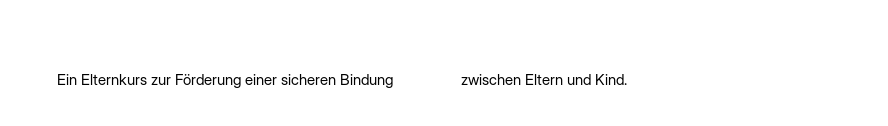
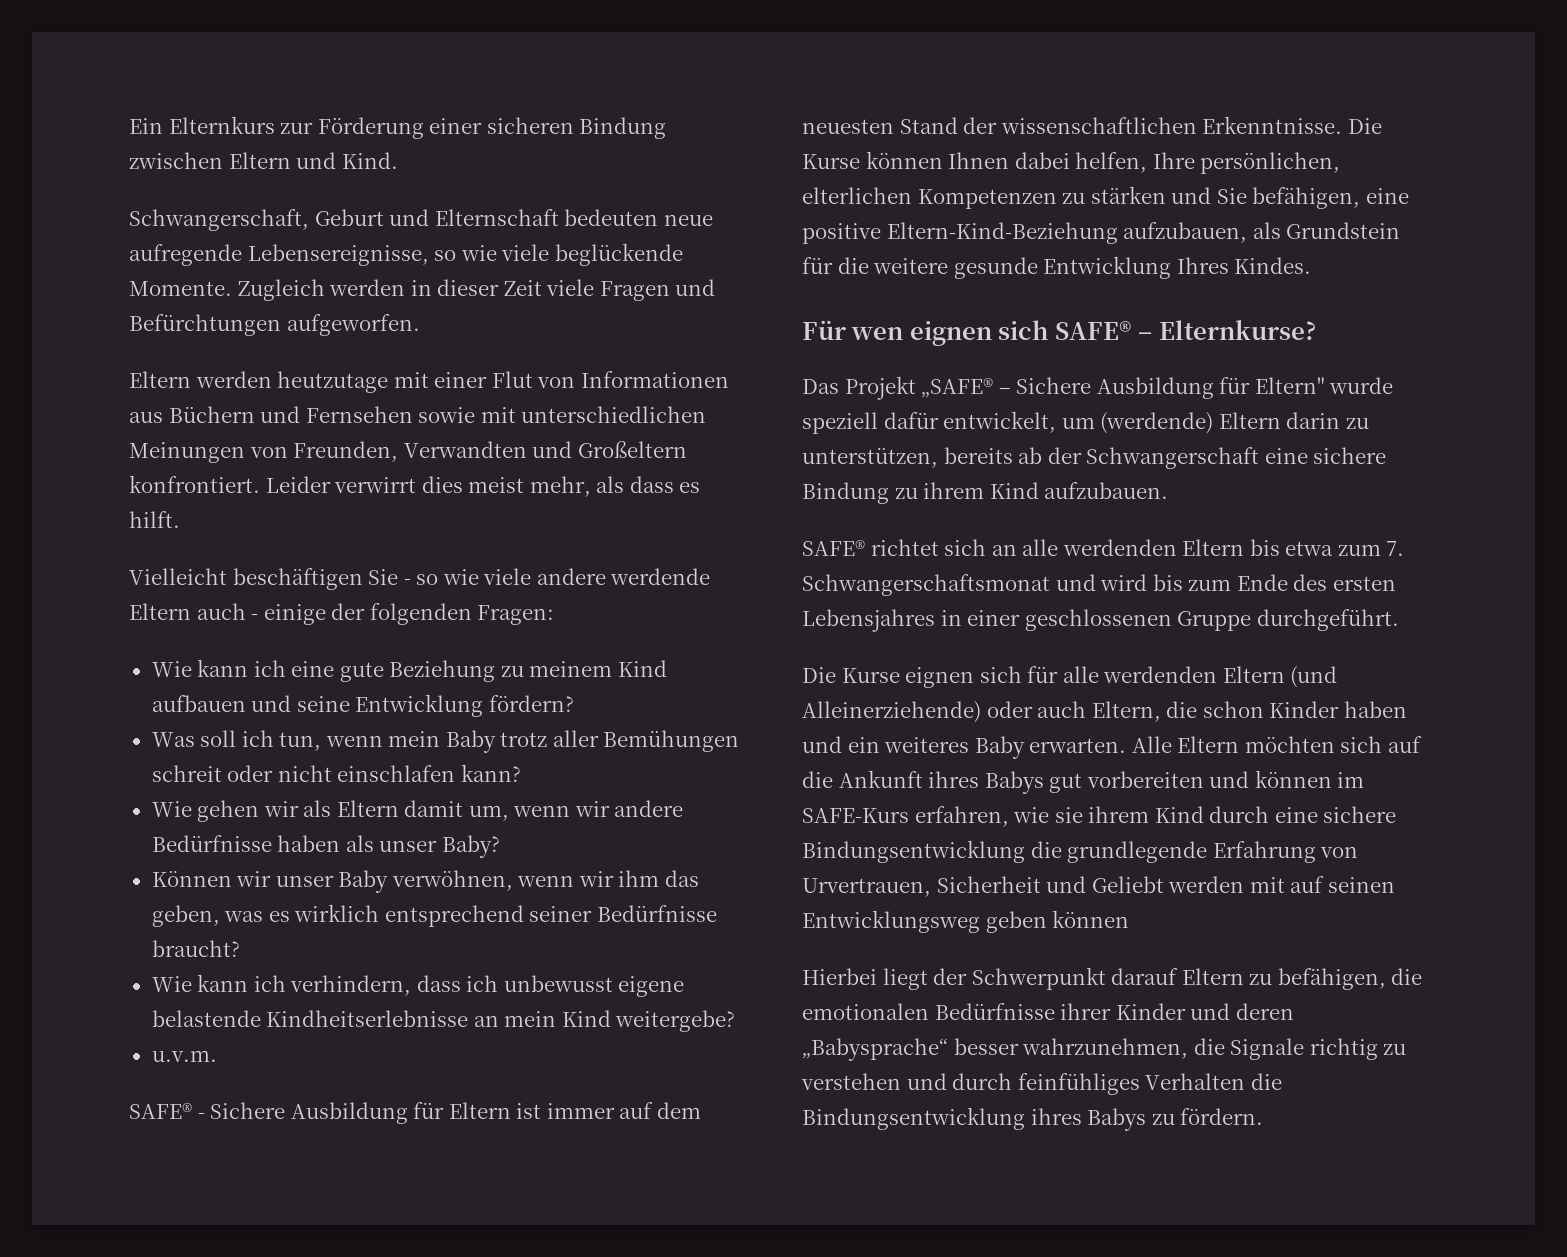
(628, 79) none -> [129,209,713,231] [129,243,683,266] [129,279,716,301] [129,314,420,336] [129,371,729,393] [129,406,707,423] [129,441,687,463] [129,475,701,497] [129,511,180,528] [129,568,711,590] [129,603,555,625] [151,659,667,682] [151,694,574,717] [151,730,740,753] [151,764,521,782] [151,800,684,822] [151,835,500,858] [151,870,699,893] [151,904,717,927] [151,940,240,957] [151,974,685,997] [151,1010,736,1032] [151,1050,217,1062] [129,1102,701,1124] [802,116,1382,134] [802,151,1341,174] [802,186,1409,209] [802,222,1401,244] [802,256,1312,279] [802,320,1316,346] [802,376,1394,400] [802,411,1369,434] [802,447,1387,469] [802,482,1169,504] [802,539,1405,556] [802,574,1396,596] [802,609,1399,632] [802,666,1338,688] [802,701,1407,723] [802,736,1422,759] [802,770,1365,794] [802,806,1397,827] [802,840,1359,863] [802,876,1395,897] [802,910,1130,933] [802,967,1423,990] [802,1003,1294,1020] [802,1038,1407,1061] [801,1073,1282,1095] [802,1107,1264,1131] // Schwangerschaft, Geburt und Elternschaft bedeuten neue aufregende Lebensereignisse, so wie viele beglückende Momente. Zugleich werden in dieser Zeit viele Fragen und Befürchtungen aufgeworfen. // Eltern werden heutzutage mit einer Flut von Informationen aus Büchern und Fernsehen sowie mit unterschiedlichen Meinungen von Freunden, Verwandten und Großeltern konfrontiert. Leider verwirrt dies meist mehr, als dass es hilft. // Vielleicht beschäftigen Sie - so wie viele andere werdende Eltern auch - einige der folgenden Fragen: // Wie kann ich eine gute Beziehung zu meinem Kind aufbauen und seine Entwicklung fördern? // Was soll ich tun, wenn mein Baby trotz aller Bemühungen schreit oder nicht einschlafen kann? // Wie gehen wir als Eltern damit um, wenn wir andere Bedürfnisse haben als unser Baby? // Können wir unser Baby verwöhnen, wenn wir ihm das geben, was es wirklich entsprechend seiner Bedürfnisse braucht? // Wie kann ich verhindern, dass ich unbewusst eigene belastende Kindheitserlebnisse an mein Kind weitergebe? // u.v.m. // SAFE® - Sichere Ausbildung für Eltern ist immer auf dem neuesten Stand der wissenschaftlichen Erkenntnisse. Die Kurse können Ihnen dabei helfen, Ihre persönlichen, elterlichen Kompetenzen zu stärken und Sie befähigen, eine positive Eltern-Kind-Beziehung aufzubauen, als Grundstein für die weitere gesunde Entwicklung Ihres Kindes. // Für wen eignen sich SAFE® – Elternkurse? // Das Projekt „SAFE® – Sichere Ausbildung für Eltern" wurde speziell dafür entwickelt, um (werdende) Eltern darin zu unterstützen, bereits ab der Schwangerschaft eine sichere Bindung zu ihrem Kind aufzubauen. // SAFE® richtet sich an alle werdenden Eltern bis etwa zum 7. Schwangerschaftsmonat und wird bis zum Ende des ersten Lebensjahres in einer geschlossenen Gruppe durchgeführt. // Die Kurse eignen sich für alle werdenden Eltern (und Alleinerziehende) oder auch Eltern, die schon Kinder haben und ein weiteres Baby erwarten. Alle Eltern möchten sich auf die Ankunft ihres Babys gut vorbereiten und können im SAFE-Kurs erfahren, wie sie ihrem Kind durch eine sichere Bindungsentwicklung die grundlegende Erfahrung von Urvertrauen, Sicherheit und Geliebt werden mit auf seinen Entwicklungsweg geben können // Hierbei liegt der Schwerpunkt darauf Eltern zu befähigen, die emotionalen Bedürfnisse ihrer Kinder und deren „Babysprache“ besser wahrzunehmen, die Signale richtig zu verstehen und durch feinfühliges Verhalten die Bindungsentwicklung ihres Babys zu fördern.

